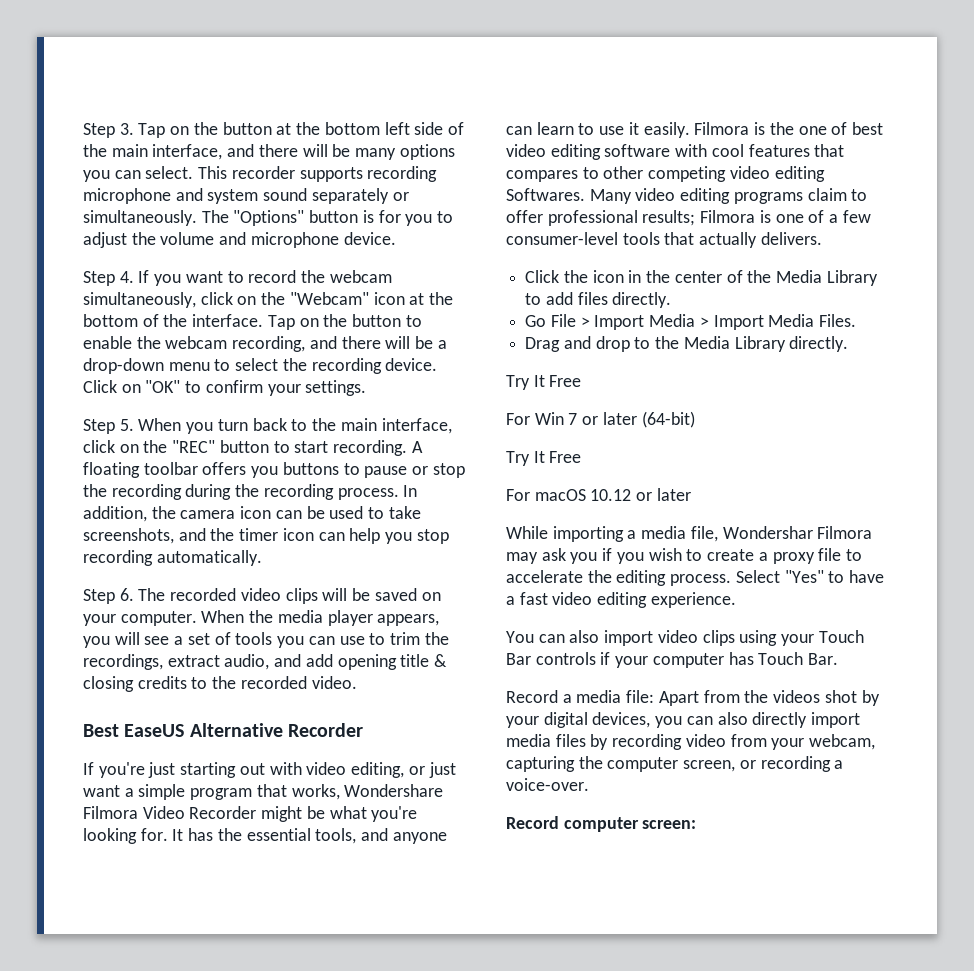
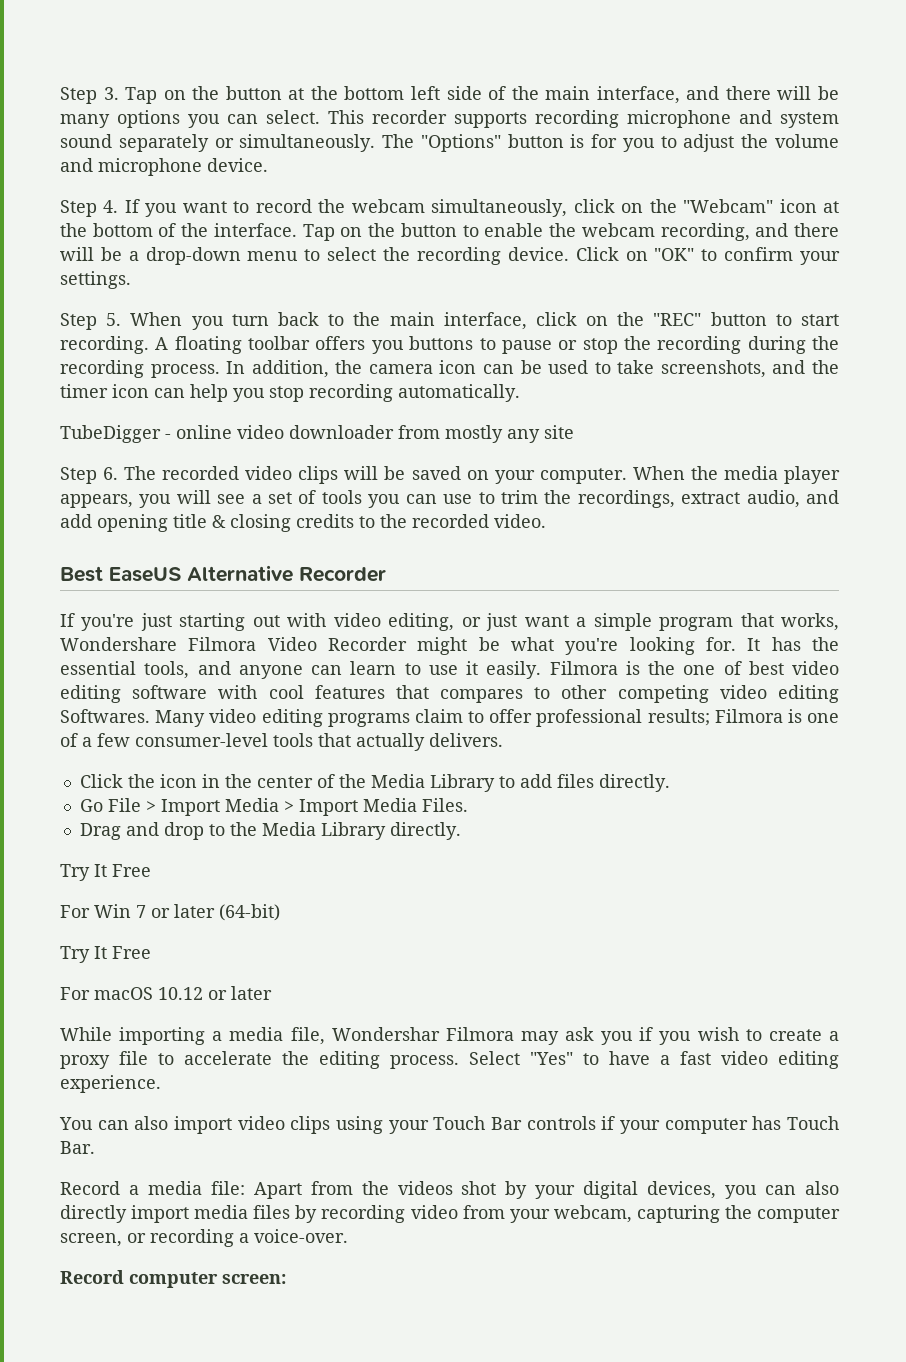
(262, 558) none -> [60,425,574,443] // TubeDigger - online video downloader from mostly any site

